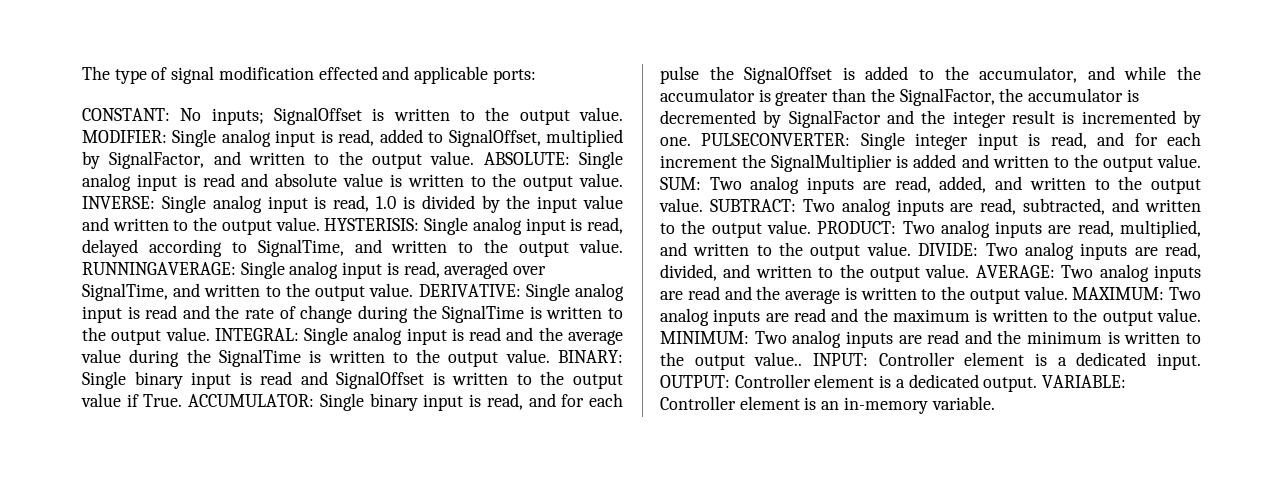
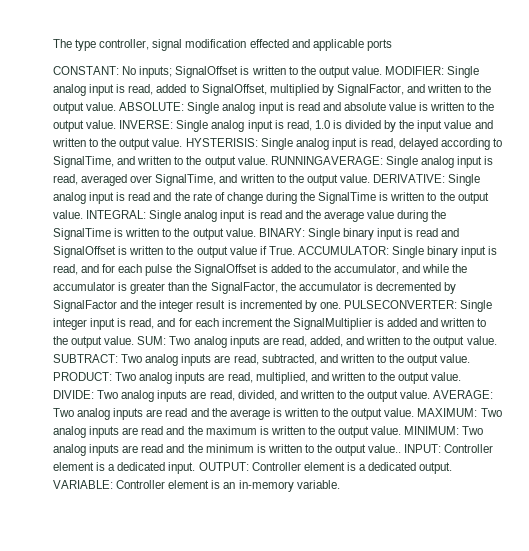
[151,67,168,80] of -> [99,39,150,50] controller,
[492,69,536,84] ports: -> [366,39,392,51] ports

